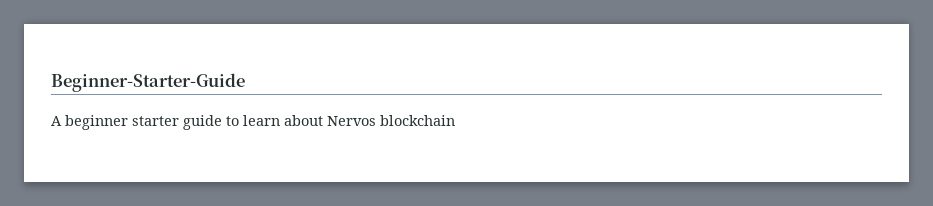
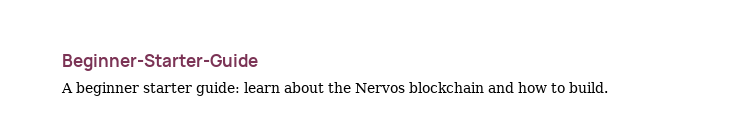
[183,115,239,130] guide to -> [196,82,240,96] guide:
(323, 120) none -> [328,82,351,93] the
(455, 120) none -> [488,82,608,93] and how to build.

